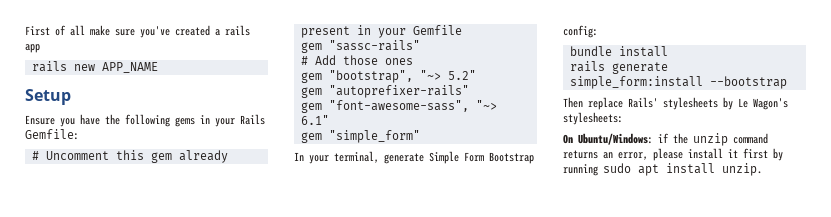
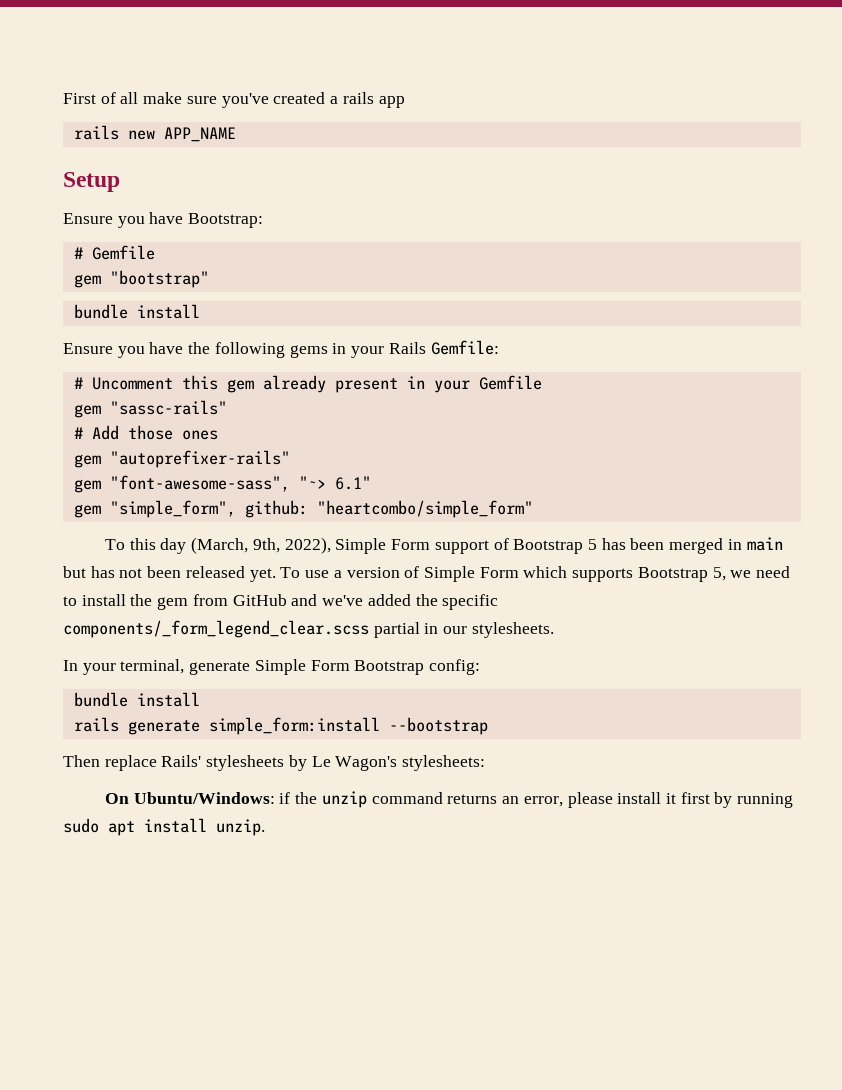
(71, 97) none -> [63,212,264,228] [73,245,155,260] [73,270,209,288] [73,304,200,319] // Ensure you have Bootstrap: // # Gemfile // gem "bootstrap" // bundle install
[300,70,476,83] // gem "bootstrap", "~> 5.2" -> (218, 435) none
[328,130,420,143] "simple_form" -> [109,500,533,518] [104,537,783,554] [63,566,791,582] [63,594,499,610] [63,620,554,638] "simple_form", github: "heartcombo/simple_form" // To this day (March, 9th, 2022), Simple Form support of Bootstrap 5 has been merged in main but has not been released yet. To use a version of Simple Form which supports Bootstrap 5, we need to install the gem from GitHub and we've added the specific components/_form_legend_clear.scss partial in our stylesheets.

